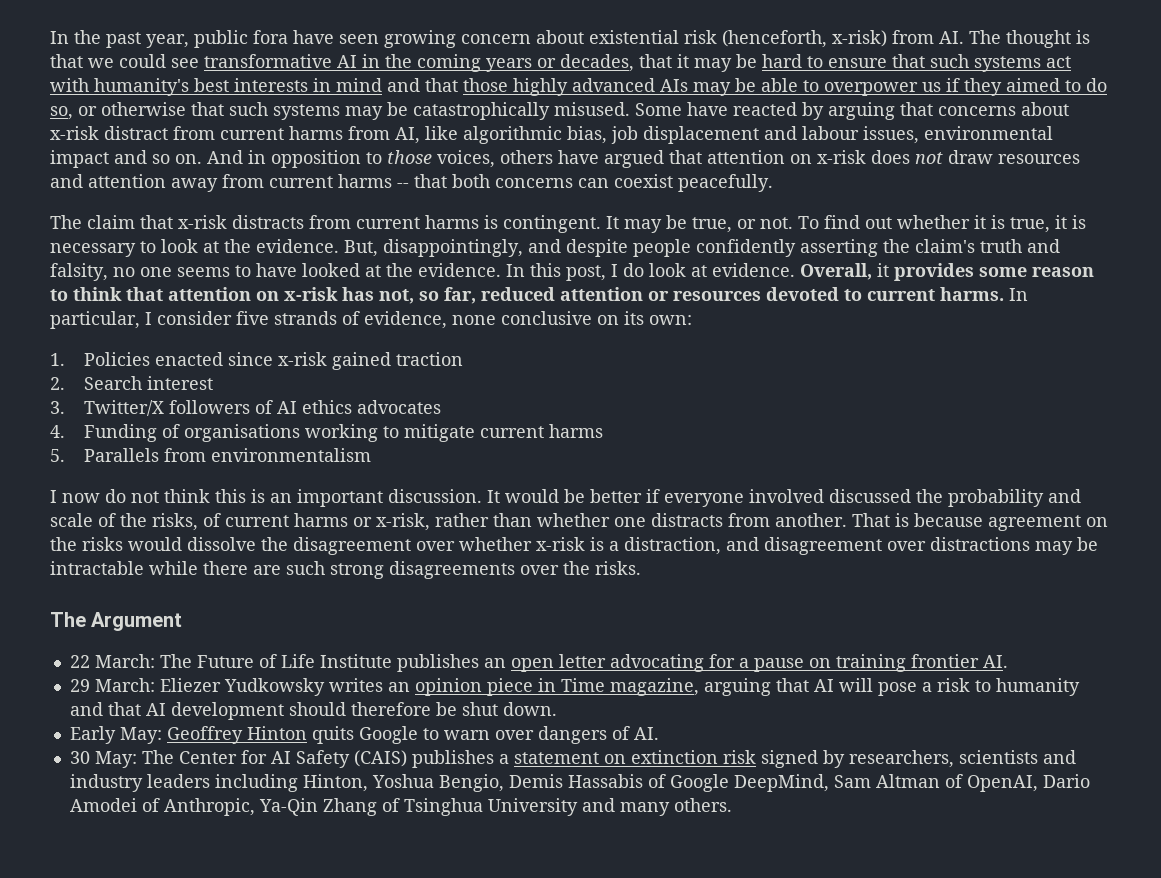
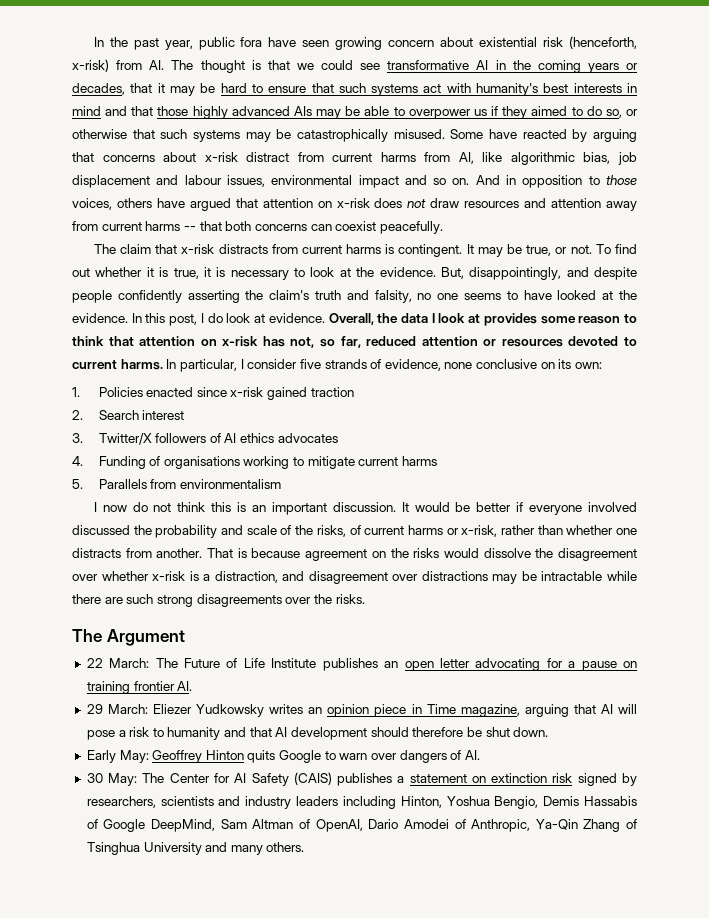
[877,263,889,277] it -> [377,313,481,323] the data I look at

